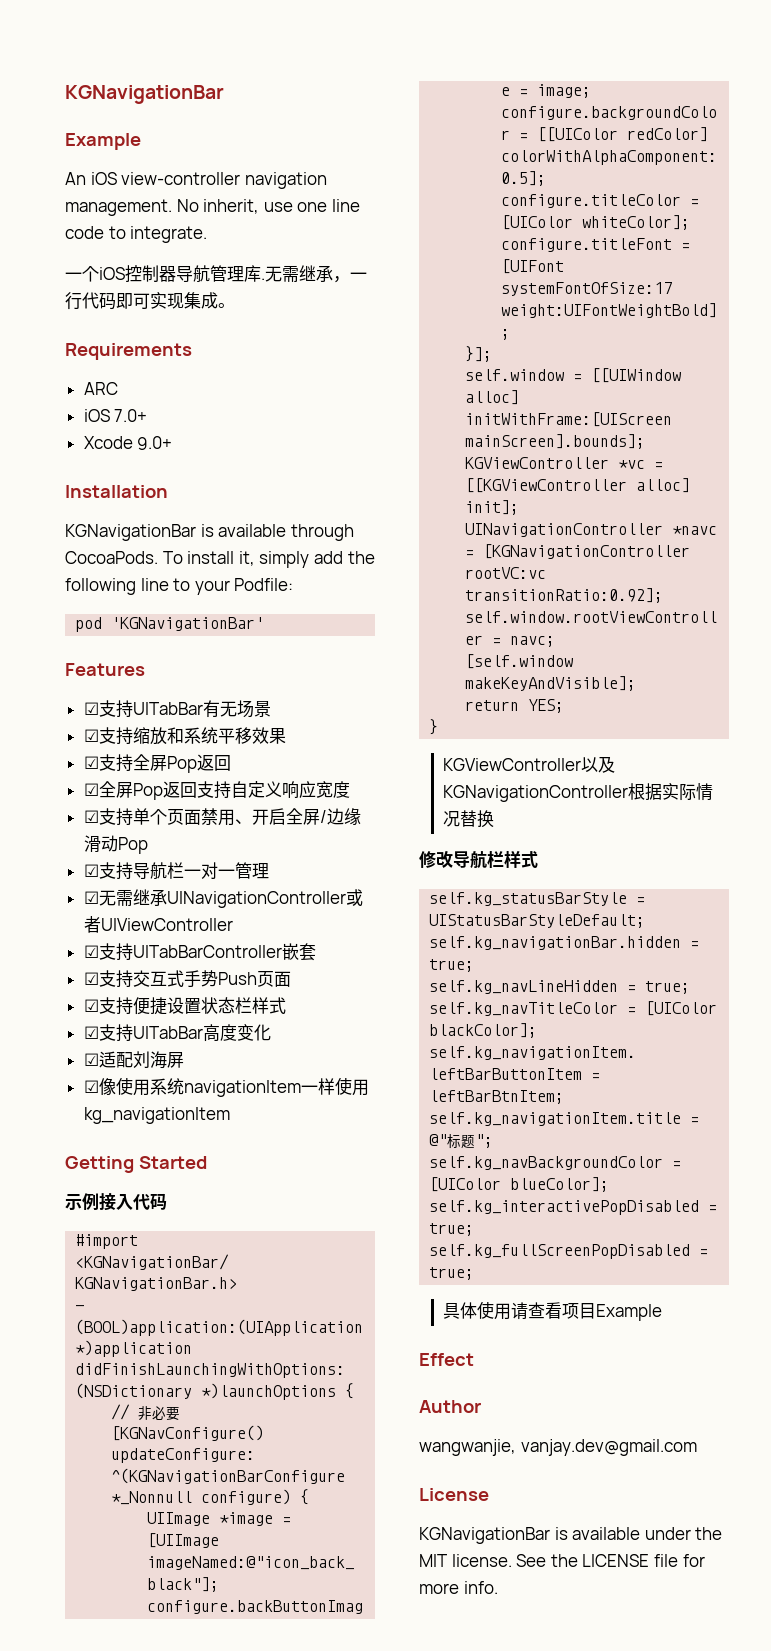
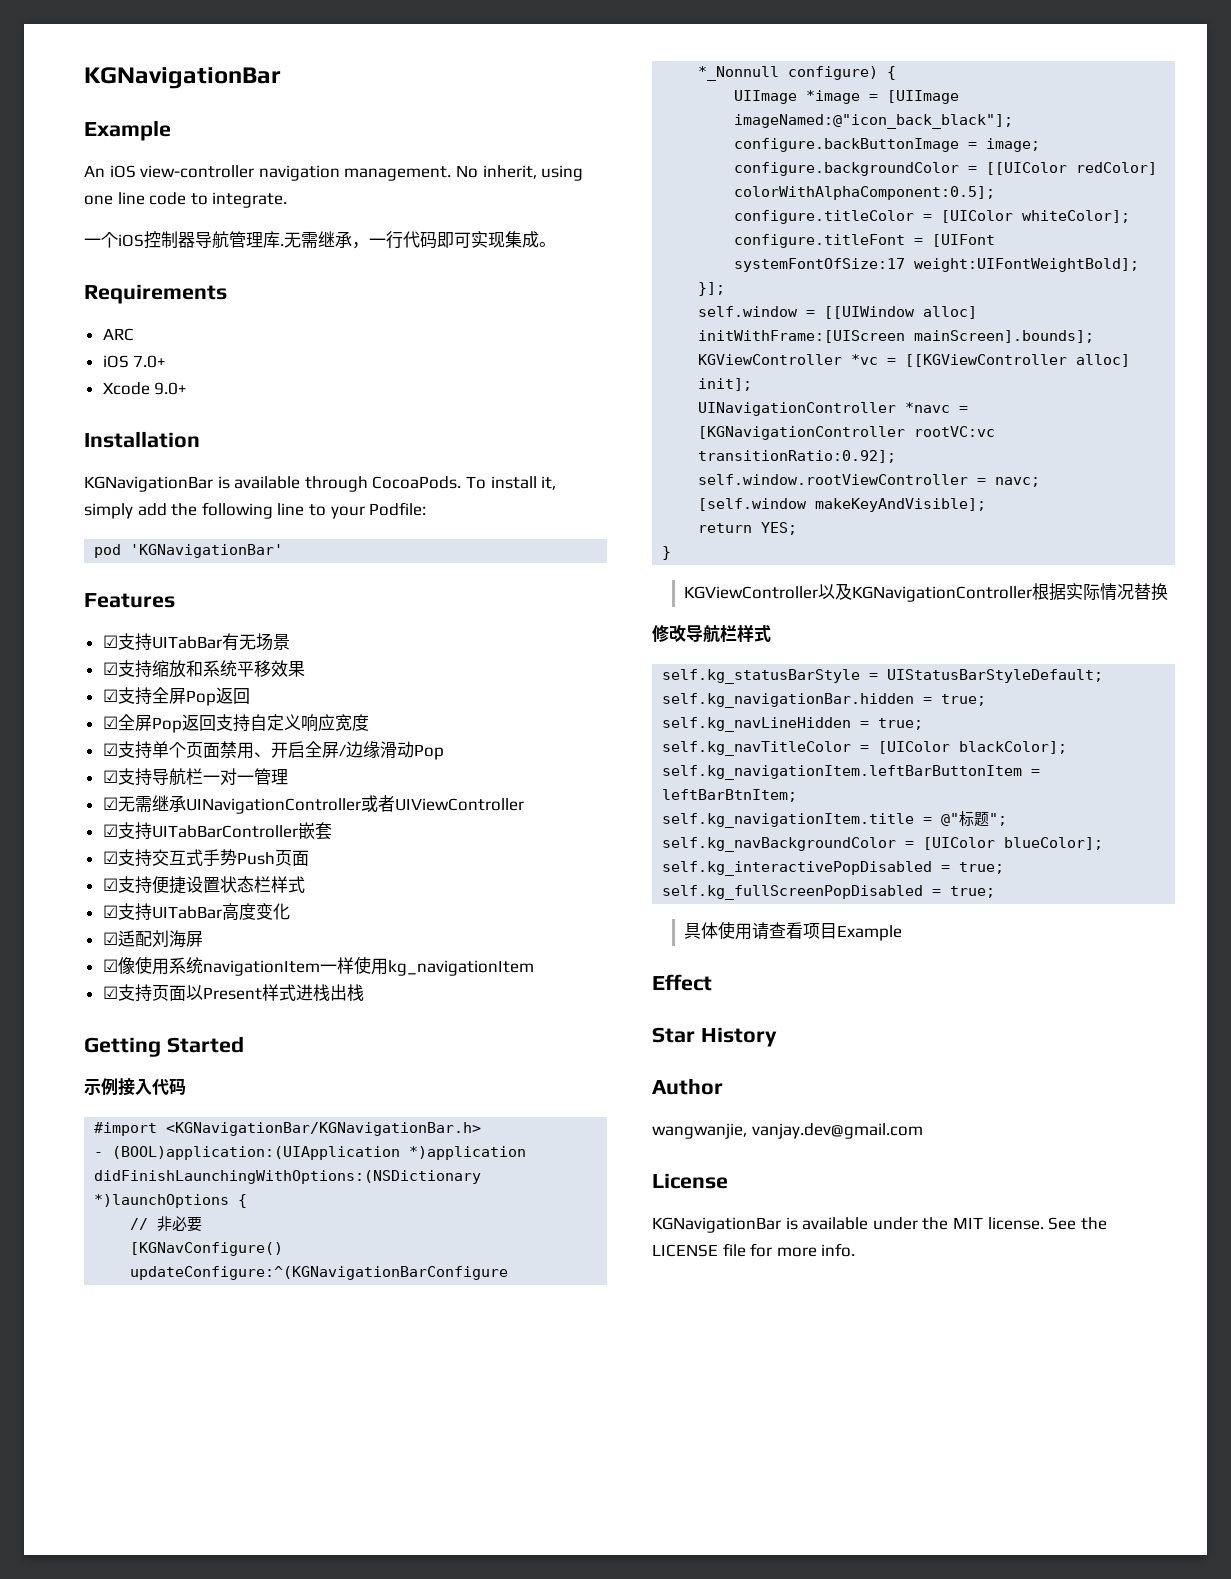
[263,202,293,212] use -> [541,165,584,181] using
(230, 1115) none -> [102,984,364,1002] // ☑支持页面以Present样式进栈出栈
(474, 1359) none -> [652,1027,777,1047] // Star History

